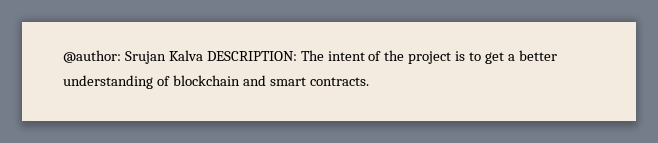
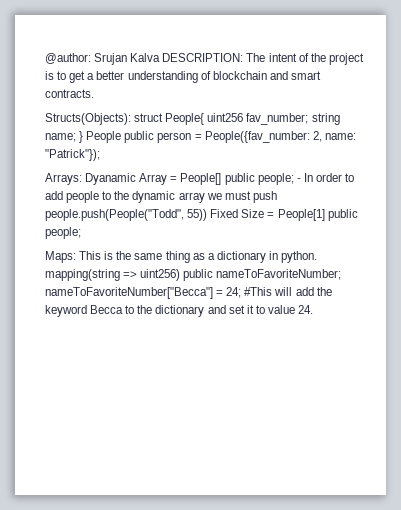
(369, 81) none -> [45,113,340,125] [45,131,356,143] [45,149,100,161] [45,173,355,185] [45,191,277,203] [45,209,358,221] [45,227,81,239] [45,251,318,263] [45,269,342,281] [45,287,332,299] [45,305,314,317] // Structs(Objects): struct People{ uint256 fav_number; string name; } People public person = People({fav_number: 2, name: "Patrick"}); // Arrays: Dyanamic Array = People[] public people; - In order to add people to the dynamic array we must push people.push(People("Todd", 55)) Fixed Size = People[1] public people; // Maps: This is the same thing as a dictionary in python. mapping(string => uint256) public nameToFavoriteNumber; nameToFavoriteNumber["Becca"] = 24; #This will add the keyword Becca to the dictionary and set it to value 24.

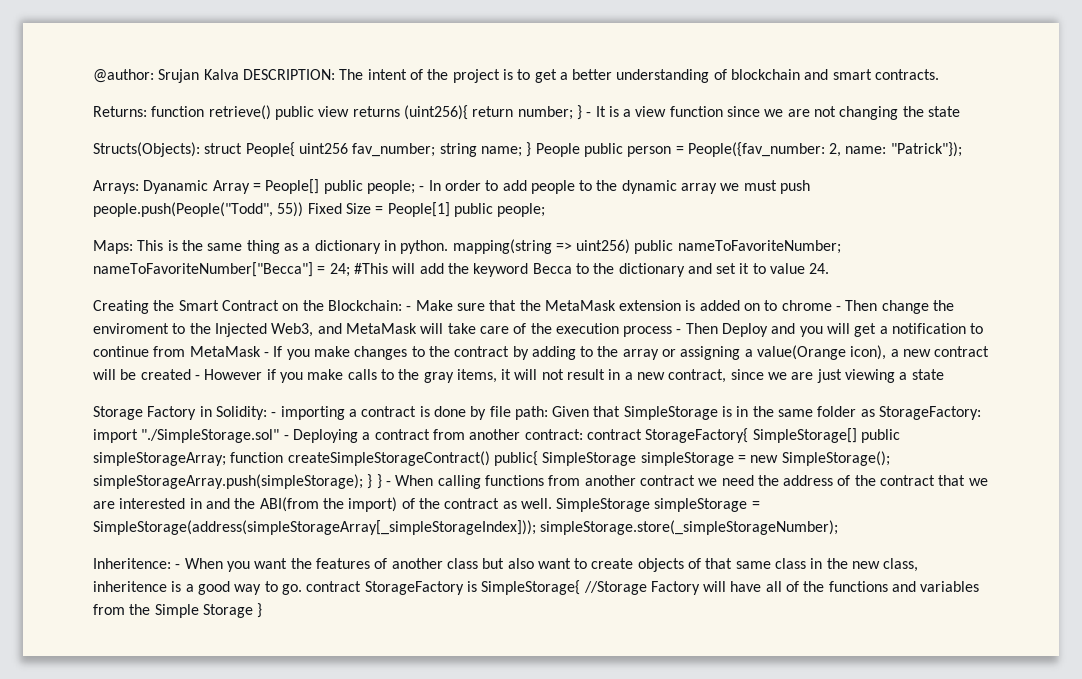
(94, 93) none -> [93,105,961,120] // Returns: function retrieve() public view returns (uint256){ return number; } - It is a view function since we are not changing the state
(314, 309) none -> [93,300,955,314] [93,323,984,337] [93,345,990,360] [93,369,944,383] [93,406,982,420] [93,428,900,443] [93,451,890,466] [93,474,988,489] [93,497,760,512] [93,520,839,535] [93,558,919,572] [93,580,980,595] [93,603,263,618] // Creating the Smart Contract on the Blockchain: - Make sure that the MetaMask extension is added on to chrome - Then change the enviroment to the Injected Web3, and MetaMask will take care of the execution process - Then Deploy and you will get a notification to continue from MetaMask - If you make changes to the contract by adding to the array or assigning a value(Orange icon), a new contract will be created - However if you make calls to the gray items, it will not result in a new contract, since we are just viewing a state // Storage Factory in Solidity: - importing a contract is done by file path: Given that SimpleStorage is in the same folder as StorageFactory: import "./SimpleStorage.sol" - Deploying a contract from another contract: contract StorageFactory{ SimpleStorage[] public simpleStorageArray; function createSimpleStorageContract() public{ SimpleStorage simpleStorage = new SimpleStorage(); simpleStorageArray.push(simpleStorage); } } - When calling functions from another contract we need the address of the contract that we are interested in and the ABI(from the import) of the contract as well. SimpleStorage simpleStorage = SimpleStorage(address(simpleStorageArray[_simpleStorageIndex])); simpleStorage.store(_simpleStorageNumber); // Inheritence: - When you want the features of another class but also want to create objects of that same class in the new class, inheritence is a good way to go. contract StorageFactory is SimpleStorage{ //Storage Factory will have all of the functions and variables from the Simple Storage }

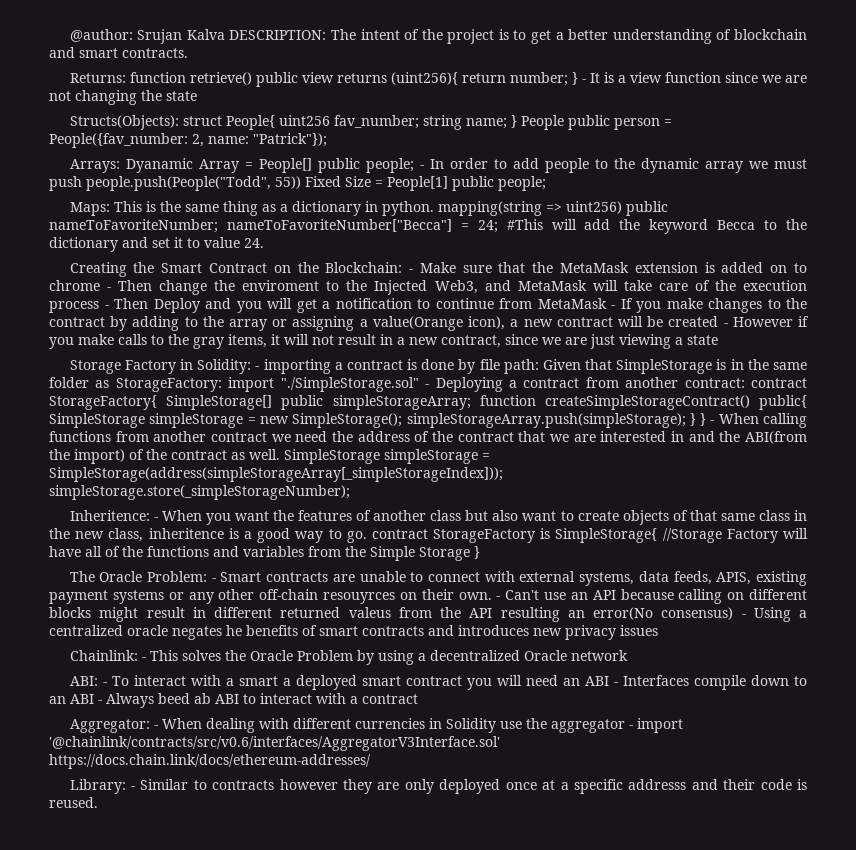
(263, 610) none -> [69,571,808,586] [49,589,808,604] [49,607,807,622] [49,625,658,640] [69,650,628,665] [69,675,807,690] [49,693,418,708] [69,718,683,733] [49,736,500,751] [49,754,371,769] [69,779,808,794] [49,797,98,808] // The Oracle Problem: - Smart contracts are unable to connect with external systems, data feeds, APIS, existing payment systems or any other off-chain resouyrces on their own. - Can't use an API because calling on different blocks might result in different returned valeus from the API resulting an error(No consensus) - Using a centralized oracle negates he benefits of smart contracts and introduces new privacy issues // Chainlink: - This solves the Oracle Problem by using a decentralized Oracle network // ABI: - To interact with a smart a deployed smart contract you will need an ABI - Interfaces compile down to an ABI - Always beed ab ABI to interact with a contract // Aggregator: - When dealing with different currencies in Solidity use the aggregator - import '@chainlink/contracts/src/v0.6/interfaces/AggregatorV3Interface.sol' https://docs.chain.link/docs/ethereum-addresses/ // Library: - Similar to contracts however they are only deployed once at a specific addresss and their code is reused.

